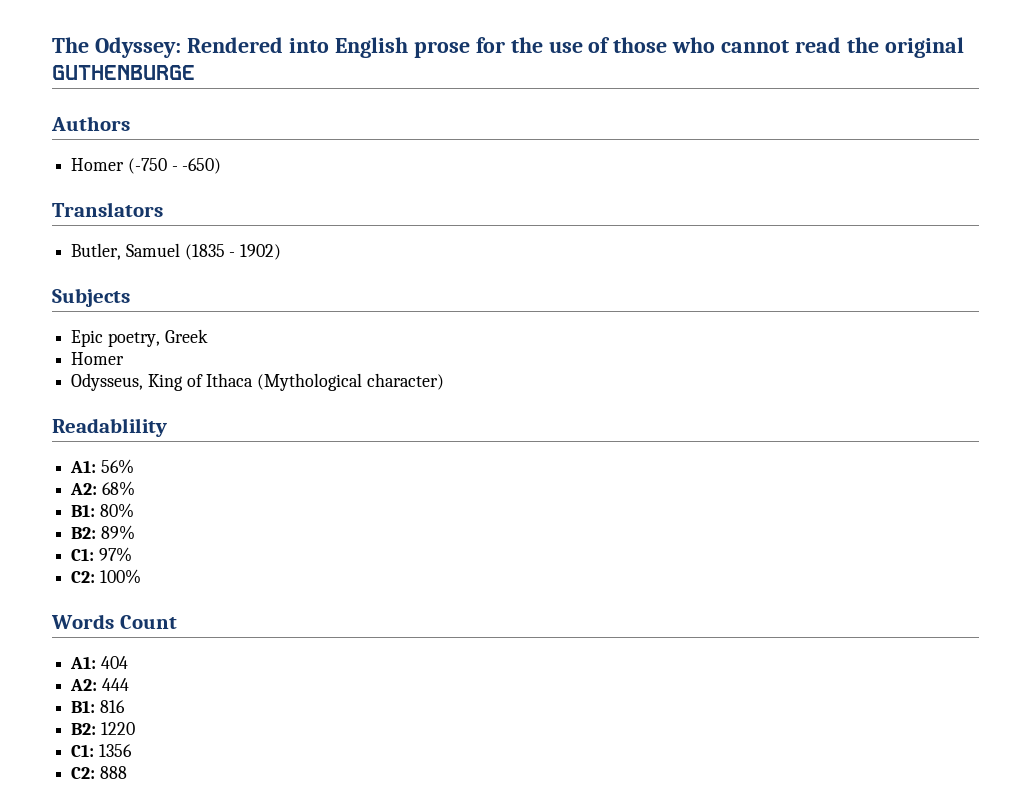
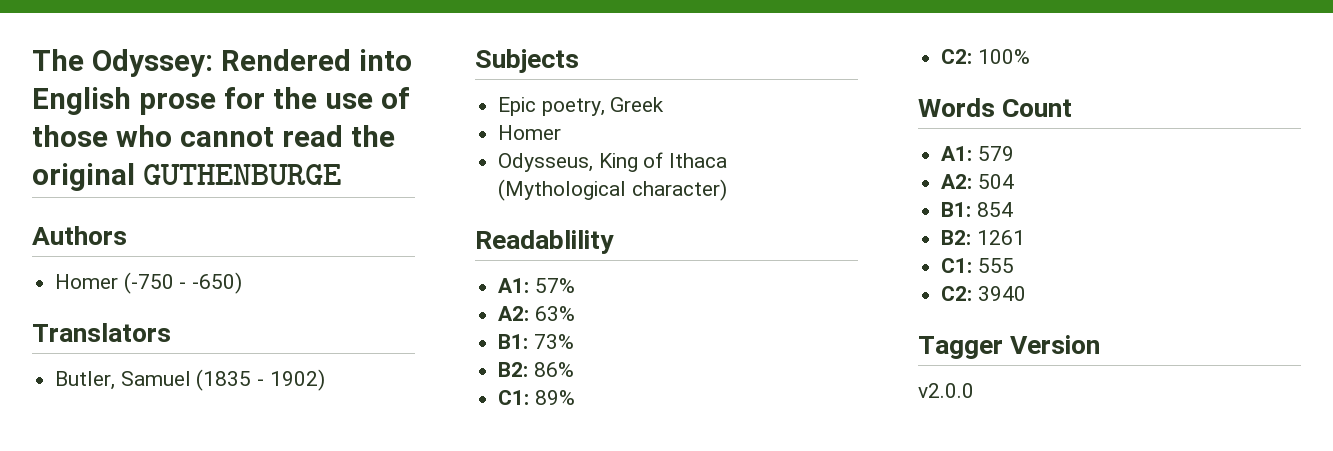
[100,459,134,474] [70,481,135,496] [71,503,134,518] [71,525,135,540] [71,547,132,562] 56% // A2: 68% // B1: 80% // B2: 89% // C1: 97% -> [534,278,575,293] [498,306,575,321] [498,334,574,349] [498,362,574,377] [498,390,575,405] 57% // A2: 63% // B1: 73% // B2: 86% // C1: 89%
[100,656,128,669] [70,678,129,691] [71,700,125,713] [71,722,135,735] [71,744,132,757] [71,766,127,779] 404 // A2: 444 // B1: 816 // B2: 1220 // C1: 1356 // C2: 888 -> [977,146,1014,161] [941,174,1014,189] [941,202,1013,217] [941,230,1025,245] [941,258,1014,273] [941,286,1026,301] [918,335,1101,359] [918,383,974,398] 579 // A2: 504 // B1: 854 // B2: 1261 // C1: 555 // C2: 3940 // Tagger Version // v2.0.0

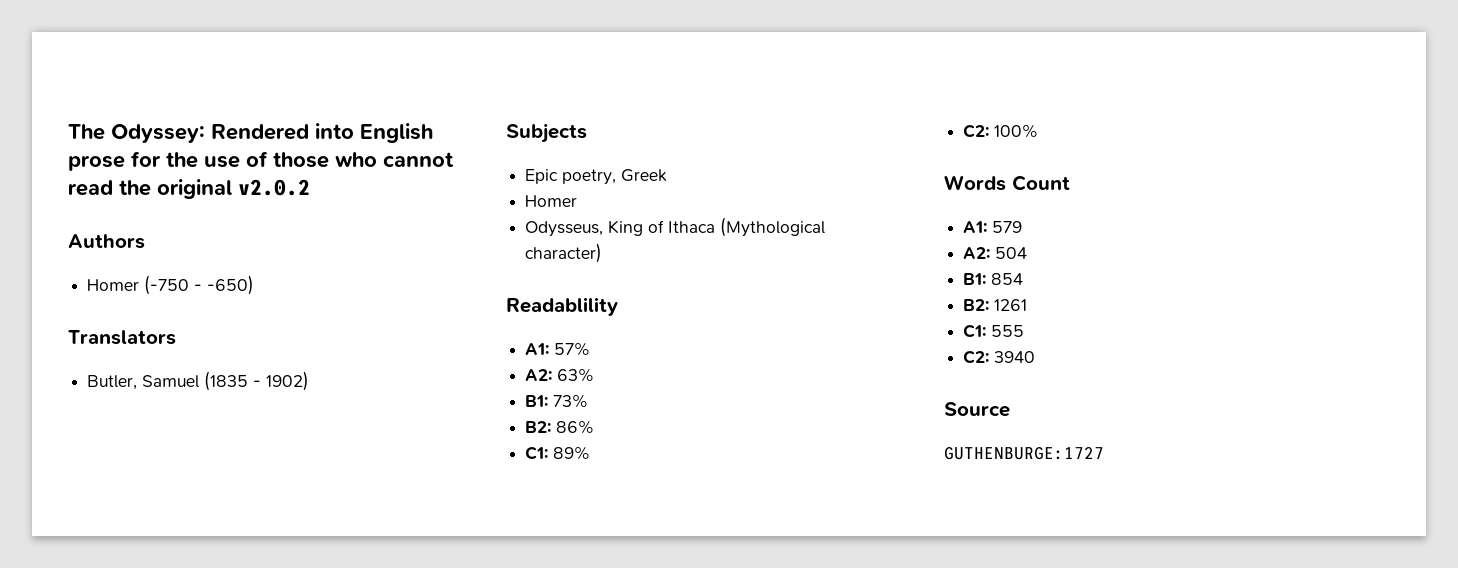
[142,164,341,185] GUTHENBURGE -> [238,179,310,196] v2.0.2
[918,335,1101,359] [918,383,974,398] Tagger Version // v2.0.0 -> [944,402,1010,417] [944,447,1104,460] Source // GUTHENBURGE:1727

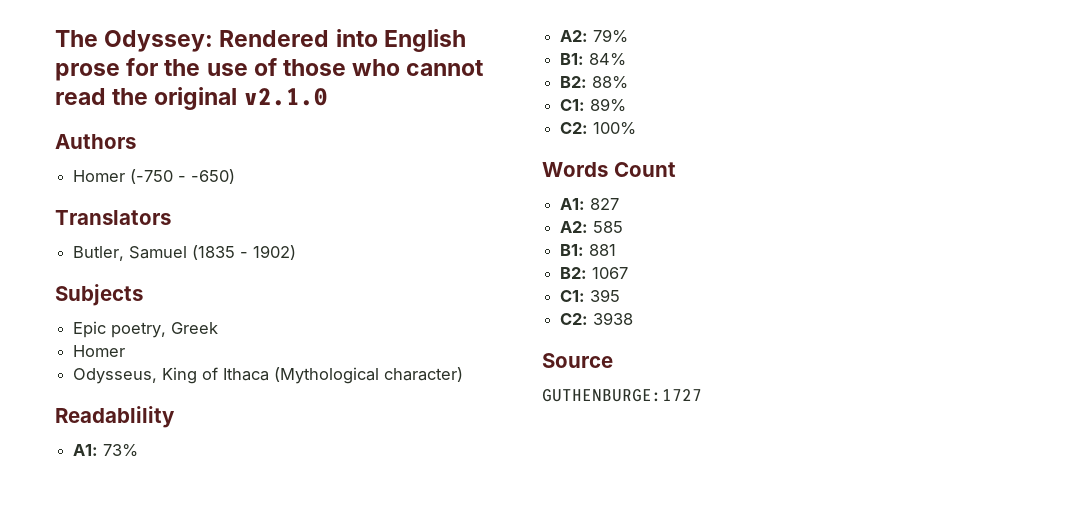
[238,179,310,196] v2.0.2 -> [243,88,328,106] v2.1.0
[554,342,591,356] [525,368,595,382] [525,394,589,408] [525,420,595,434] 57% // A2: 63% // B1: 73% // B2: 86% -> [103,444,139,457] [560,29,629,43] [560,53,627,66] [560,76,629,89] 73% // A2: 79% // B1: 84% // B2: 88%
[992,221,1023,233] [963,247,1028,259] [963,273,1024,285] [963,299,1028,311] [963,324,1025,338] [963,350,1036,364] 579 // A2: 504 // B1: 854 // B2: 1261 // C1: 555 // C2: 3940 -> [590,198,620,210] [560,221,624,233] [560,244,617,256] [560,267,629,279] [560,289,621,302] [560,312,634,325] 827 // A2: 585 // B1: 881 // B2: 1067 // C1: 395 // C2: 3938

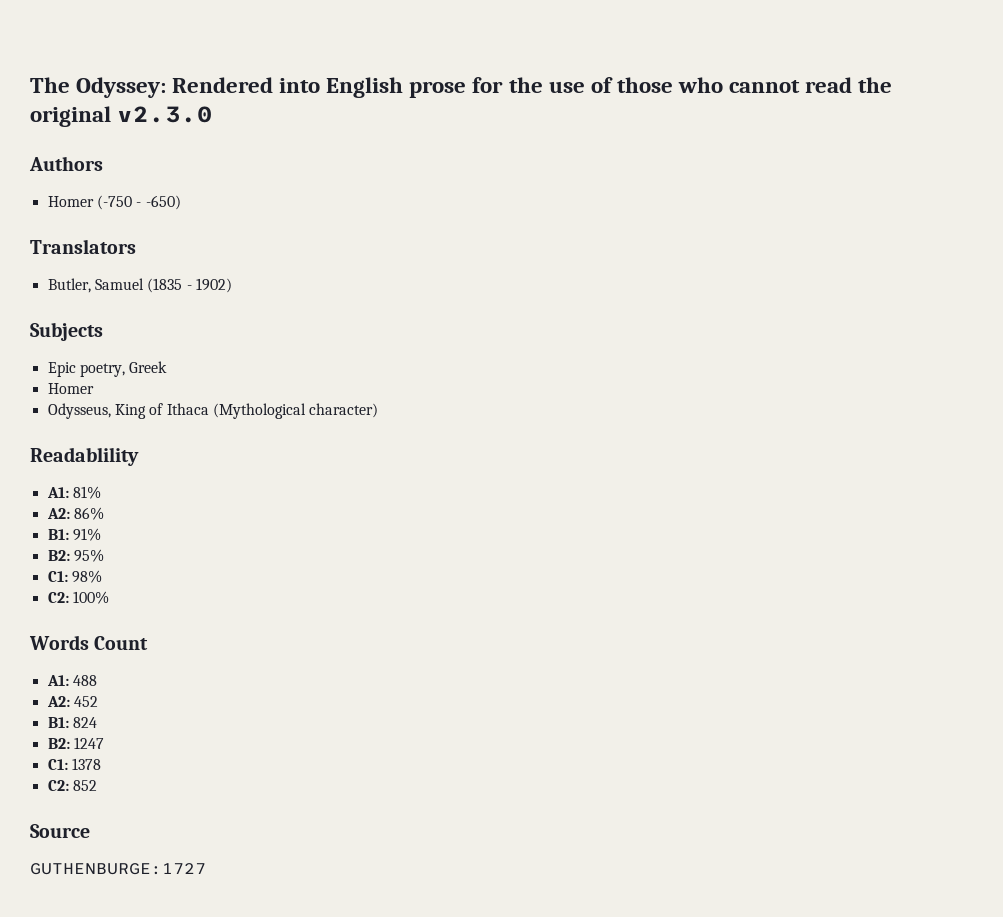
[243,88,328,106] v2.1.0 -> [117,106,214,123] v2.3.0
[103,444,139,457] [560,29,629,43] [560,53,627,66] [560,76,629,89] [560,98,627,112] 73% // A2: 79% // B1: 84% // B2: 88% // C1: 89% -> [72,486,101,499] [46,507,104,520] [47,528,101,541] [47,549,104,562] [47,570,102,583] 81% // A2: 86% // B1: 91% // B2: 95% // C1: 98%
[590,198,620,210] [560,221,624,233] [560,244,617,256] [560,267,629,279] [560,289,621,302] [560,312,634,325] 827 // A2: 585 // B1: 881 // B2: 1067 // C1: 395 // C2: 3938 -> [72,675,97,686] [46,696,98,707] [47,717,97,728] [47,737,104,749] [47,758,101,770] [47,780,97,791] 488 // A2: 452 // B1: 824 // B2: 1247 // C1: 1378 // C2: 852

